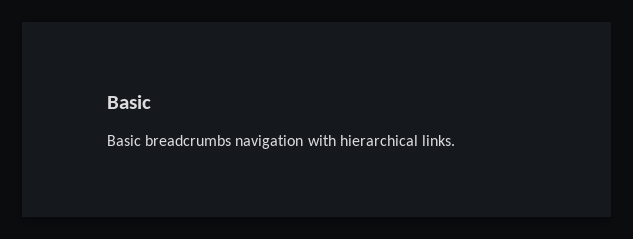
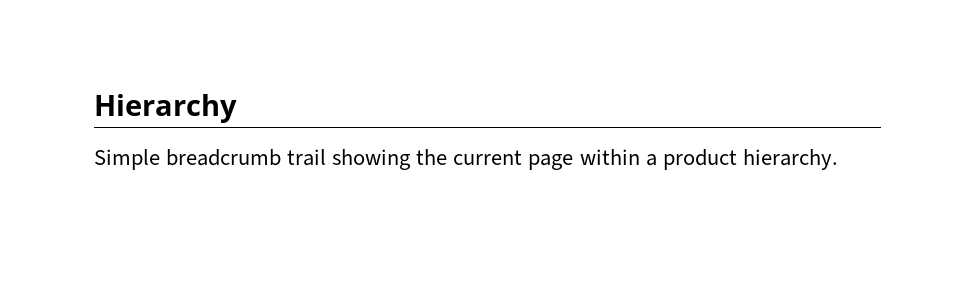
[107,95,151,109] [107,135,455,149] Basic // Basic breadcrumbs navigation with hierarchical links. -> [94,94,237,123] [94,149,838,170] Hierarchy // Simple breadcrumb trail showing the current page within a product hierarchy.

